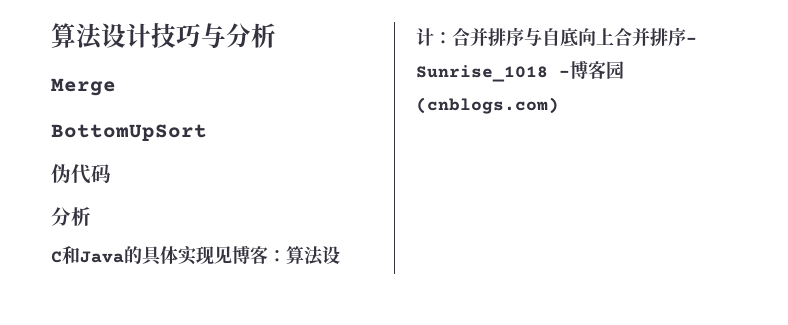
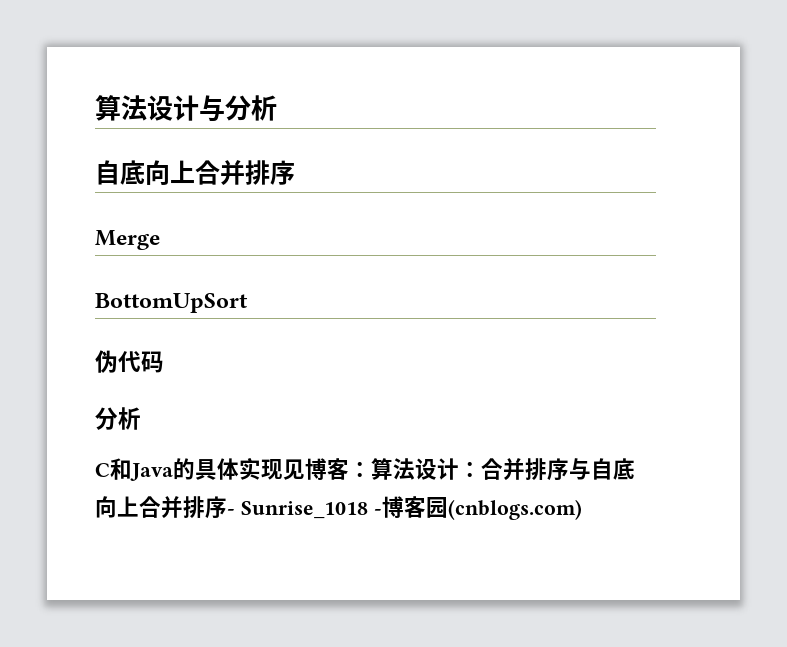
[51,23,201,50] 算法设计技巧 -> [95,95,199,121] 算法设计
(276, 35) none -> [95,160,295,185] // 自底向上合并排序

